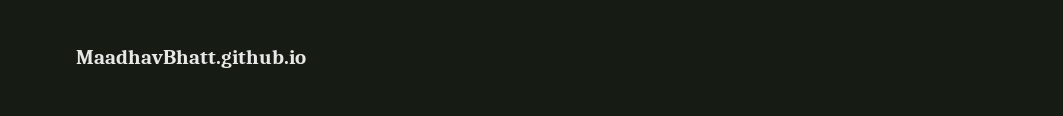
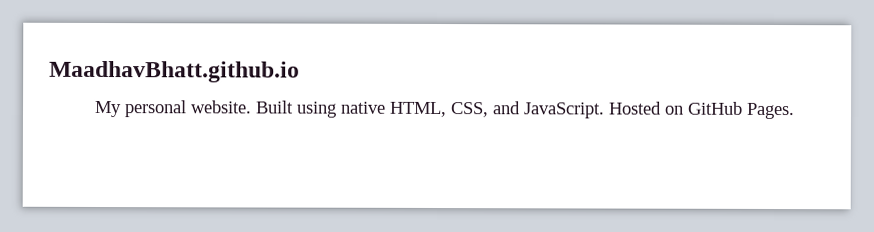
(306, 58) none -> [93,100,795,120] // My personal website. Built using native HTML, CSS, and JavaScript. Hosted on GitHub Pages.

